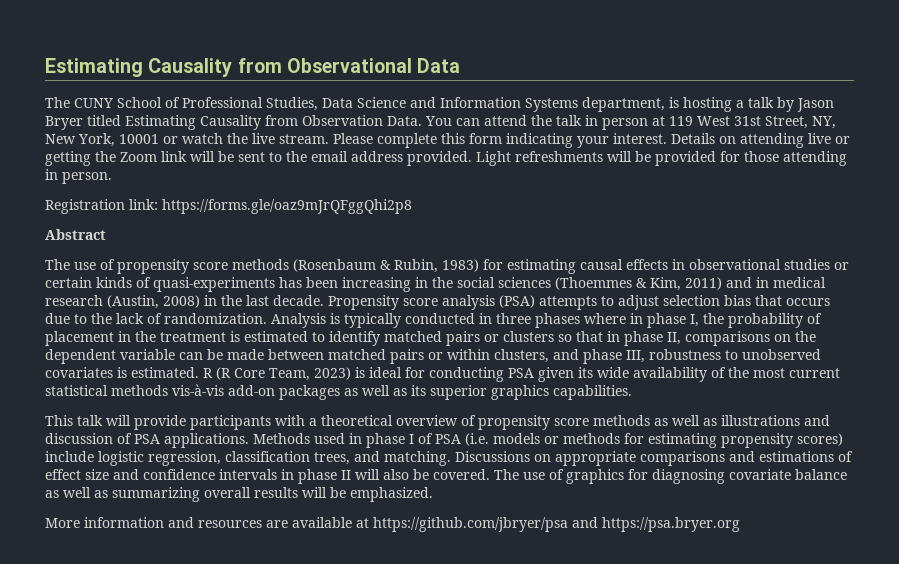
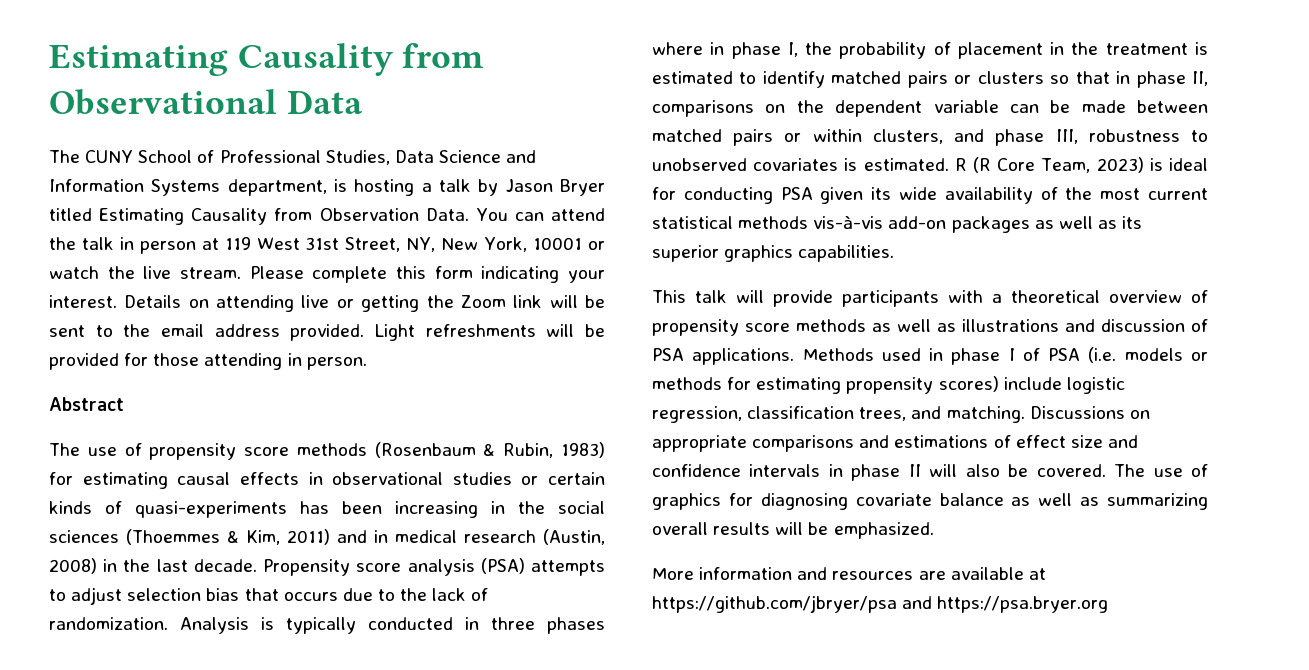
[45,199,412,214] // Registration link: https://forms.gle/oaz9mJrQFggQhi2p8 -> (367, 363) none

